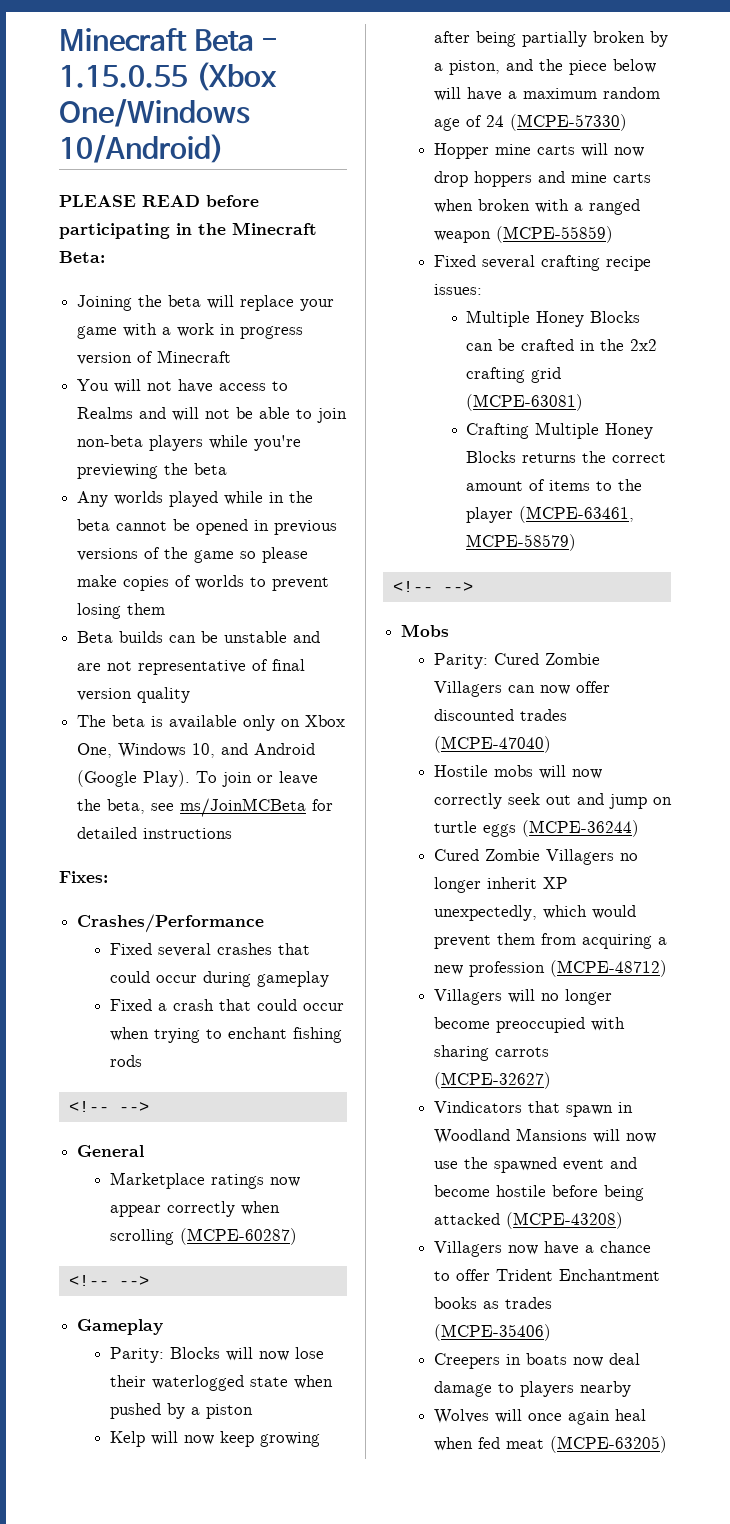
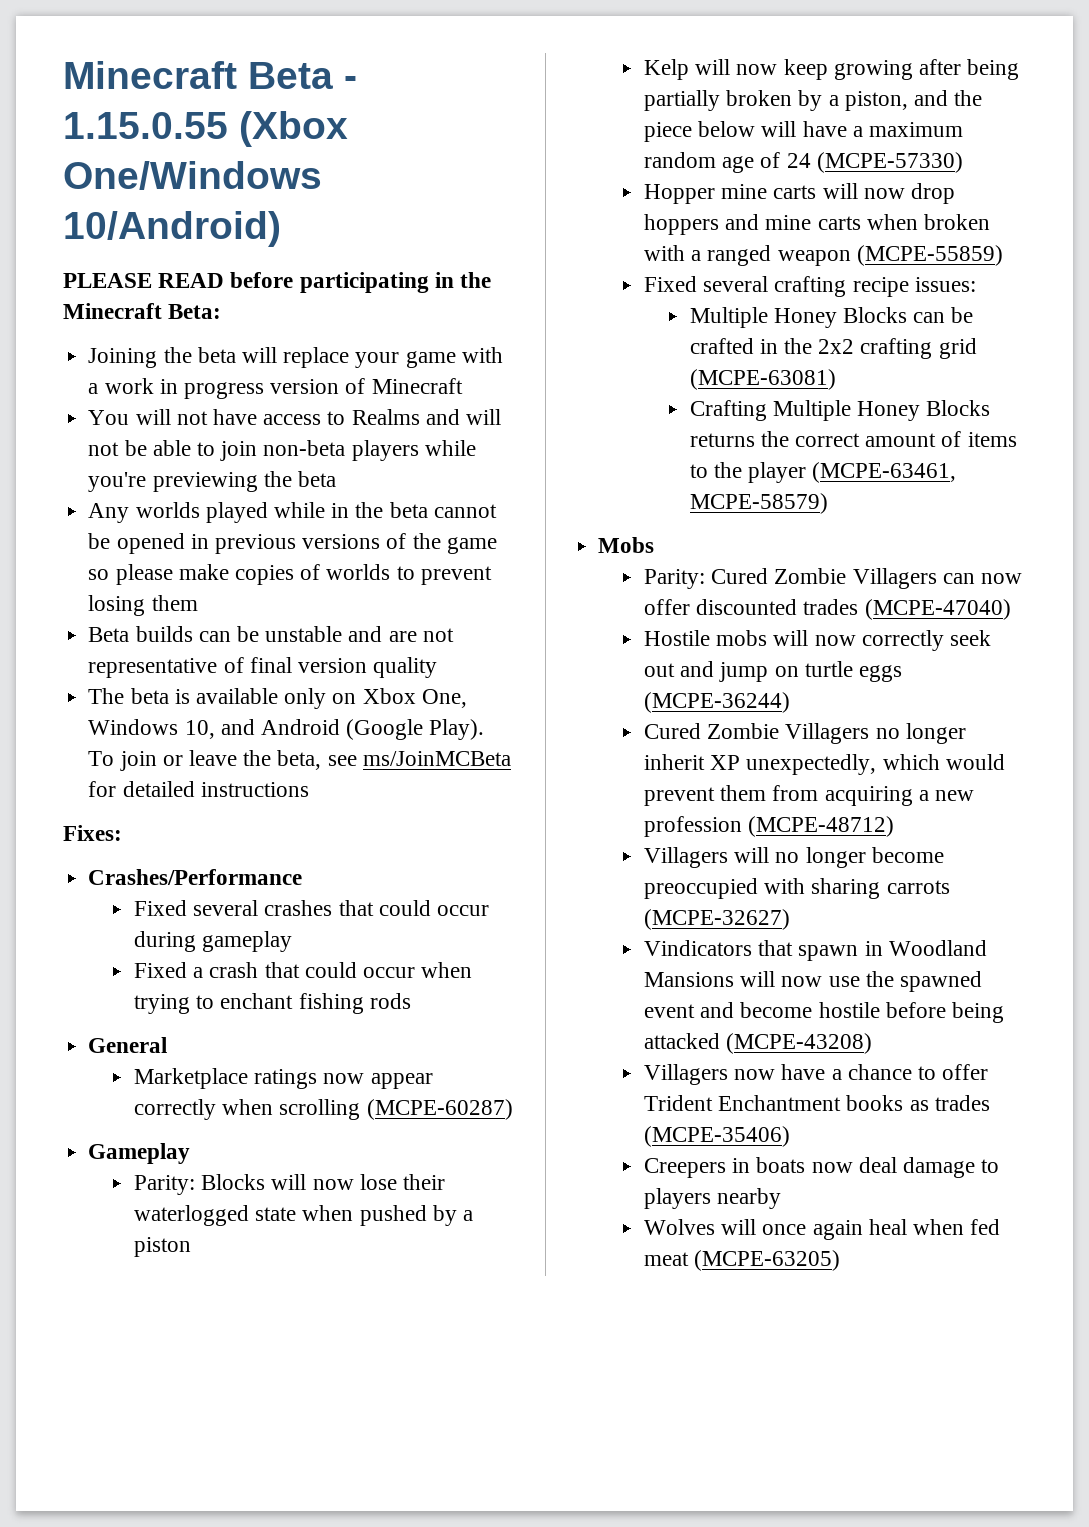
[68,1101,149,1112] // <!-- --> -> (411, 1001) none
[68,1275,149,1286] // <!-- --> -> (513, 1109) none
[392,581,473,592] // <!-- --> -> (828, 503) none

